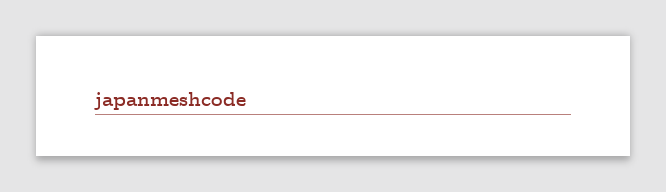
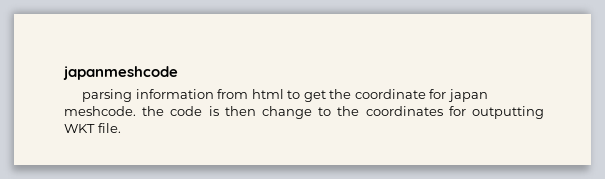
(246, 101) none -> [82,89,488,102] [64,106,544,119] [64,123,121,133] // parsing information from html to get the coordinate for japan meshcode. the code is then change to the coordinates for outputting WKT file.

